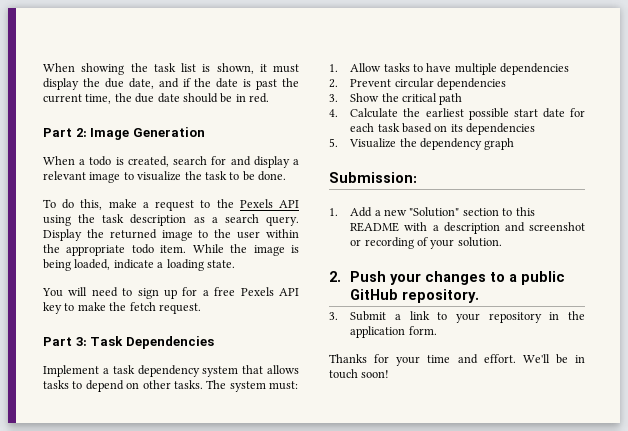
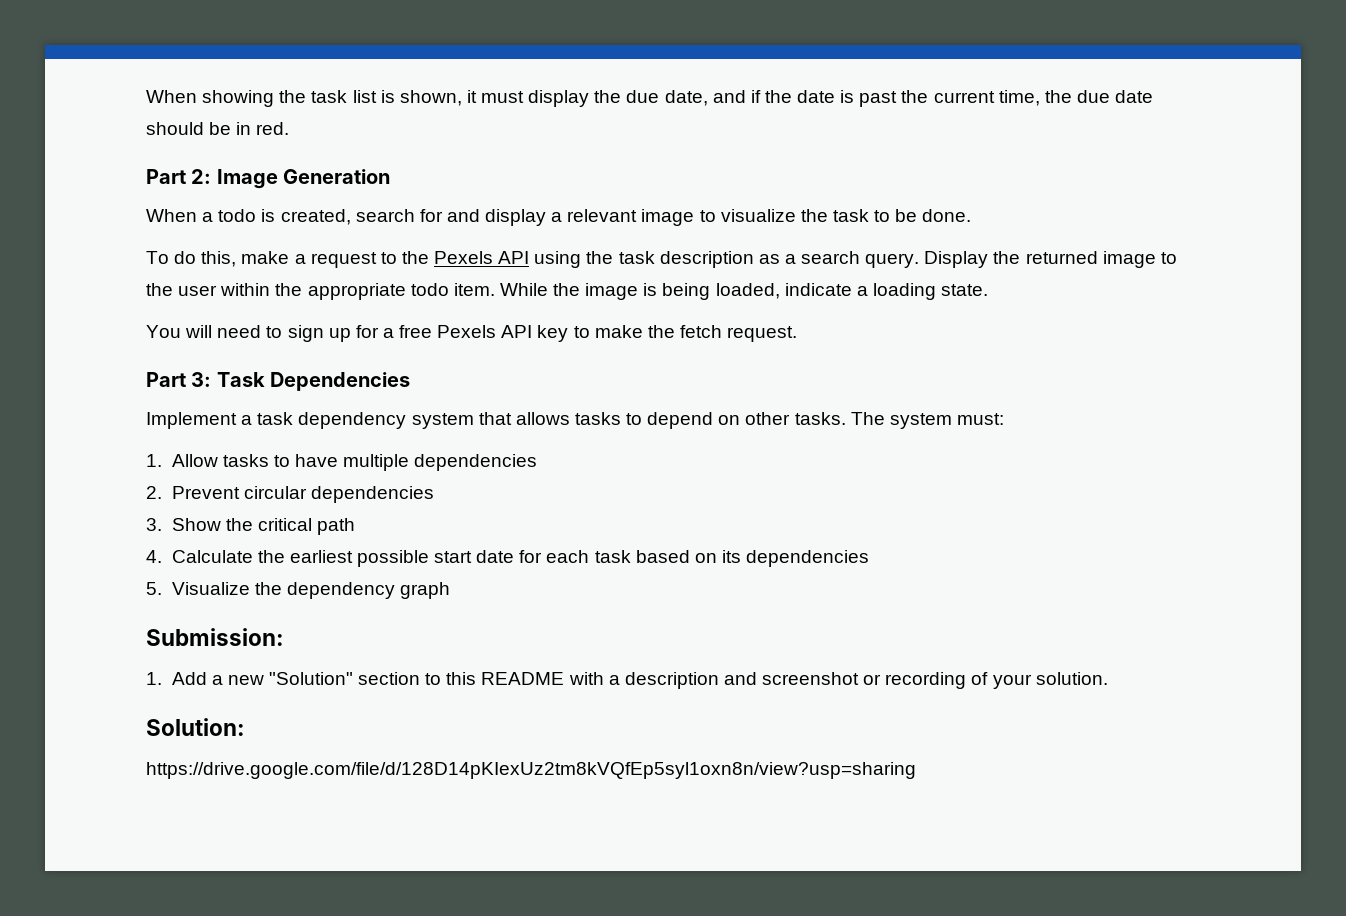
[329,271,566,285] [350,289,480,303] [329,311,585,323] [350,326,437,338] [329,354,585,366] [329,369,390,379] 2. Push your changes to a public GitHub repository. // 3. Submit a link to your repository in the application form. // Thanks for your time and effort. We'll be in touch soon! -> [146,718,245,736] [146,762,916,779] Solution: // https://drive.google.com/file/d/128D14pKIexUz2tm8kVQfEp5syl1oxn8n/view?usp=sharing

